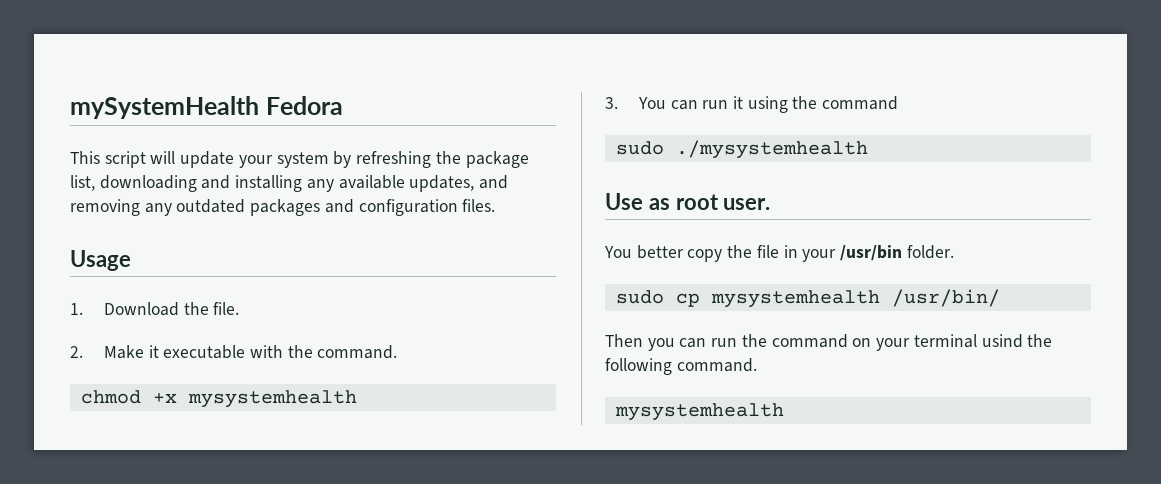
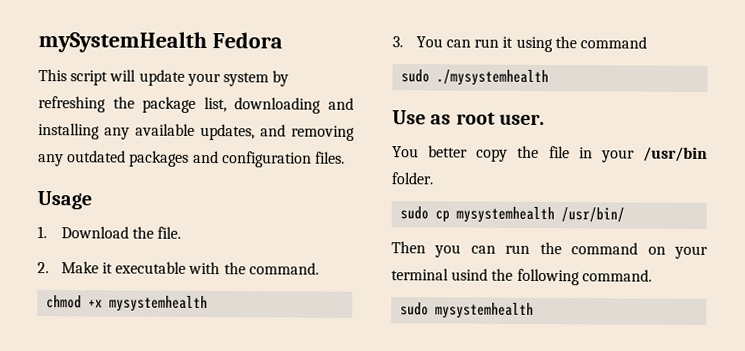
(757, 365) none -> [400,302,430,316] sudo

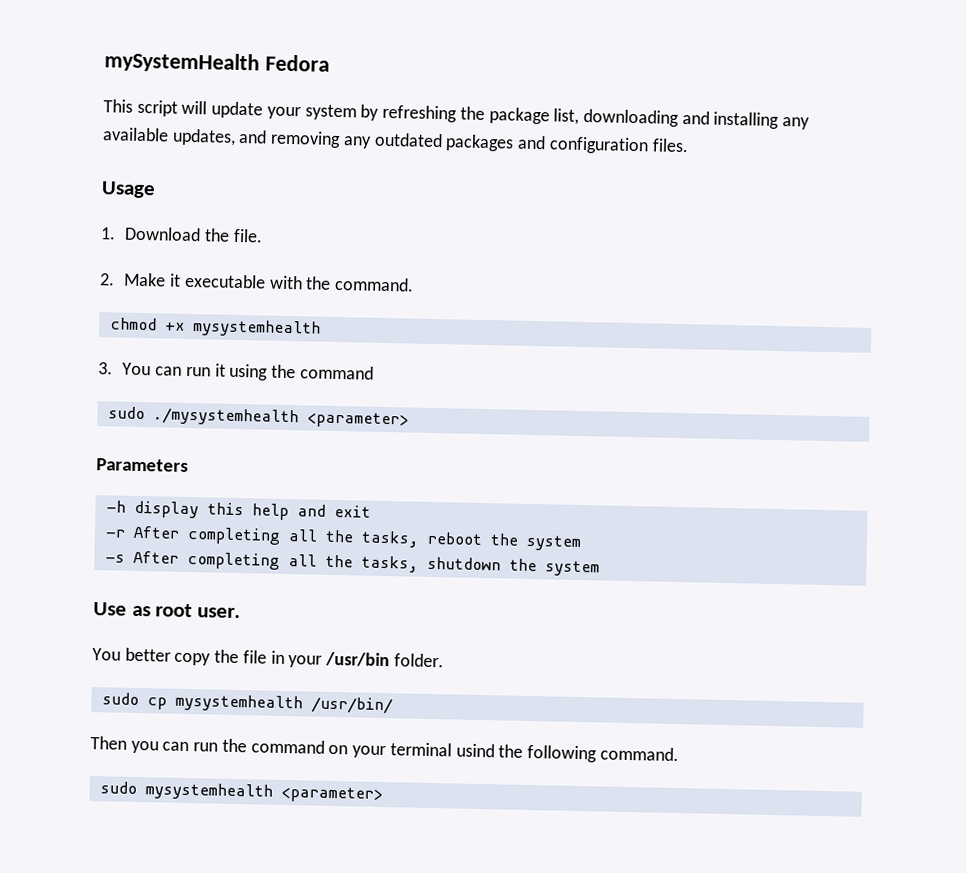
(550, 78) none -> [306,411,409,429] [96,458,189,472] [105,500,371,521] [104,525,581,552] [104,550,600,577] <parameter> // Parameters // -h display this help and exit // -r After completing all the tasks, reboot the system // -s After completing all the tasks, shutdown the system
(535, 310) none -> [280,785,383,804] <parameter>

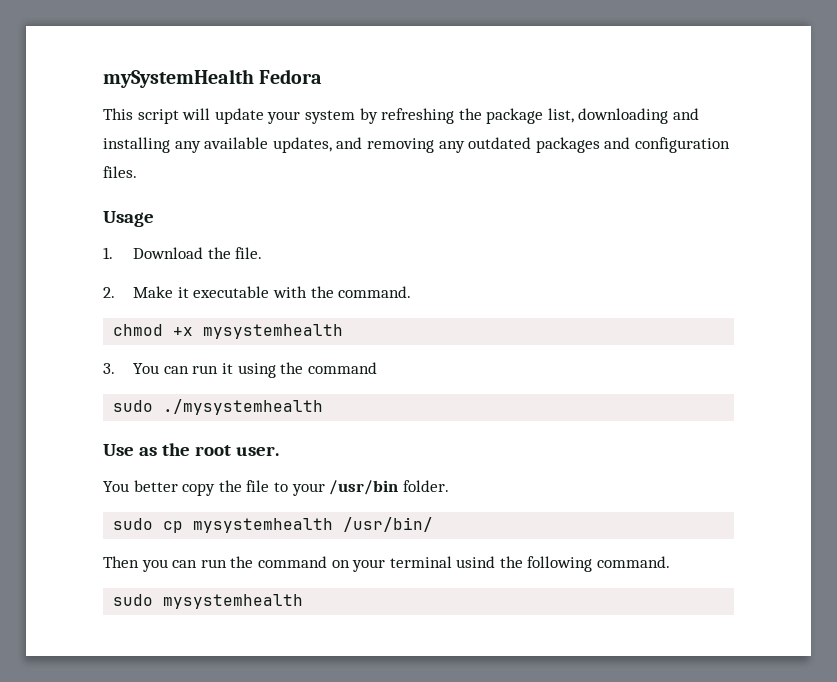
[306,411,409,429] [96,458,189,472] [105,500,371,521] [104,525,581,552] [104,550,600,577] <parameter> // Parameters // -h display this help and exit // -r After completing all the tasks, reboot the system // -s After completing all the tasks, shutdown the system -> (324, 407) none
(151, 611) none -> [161,443,190,456] the
[270,650,285,664] in -> [273,482,288,492] to
[280,785,383,804] <parameter> -> (304, 601) none

